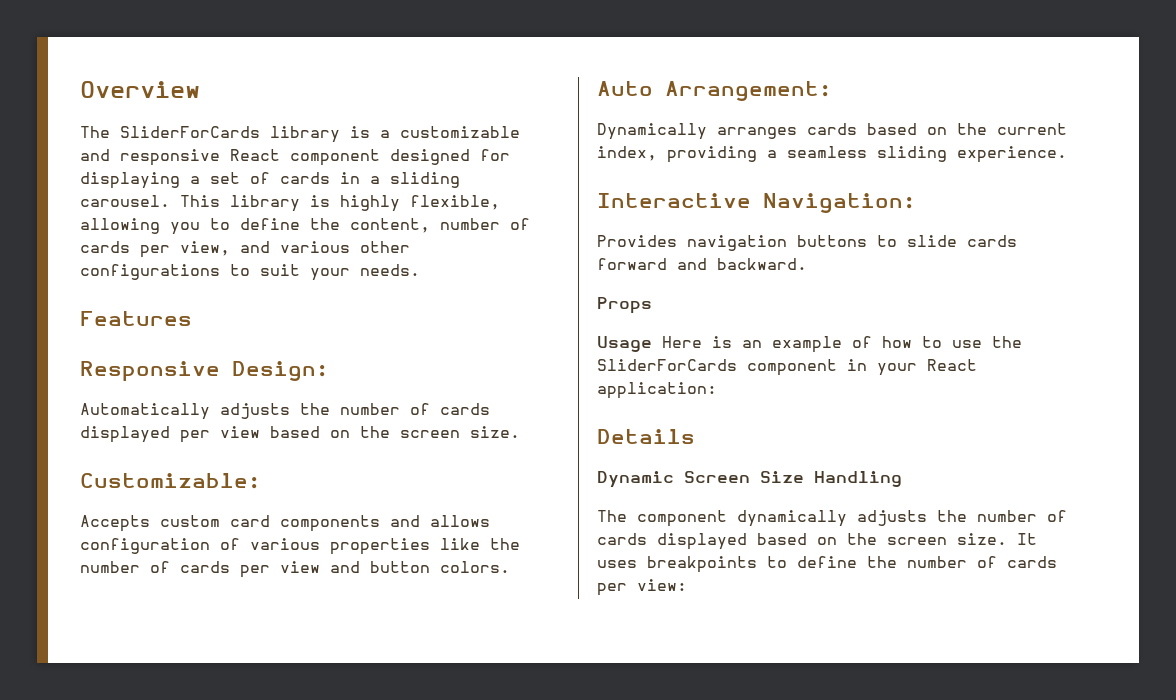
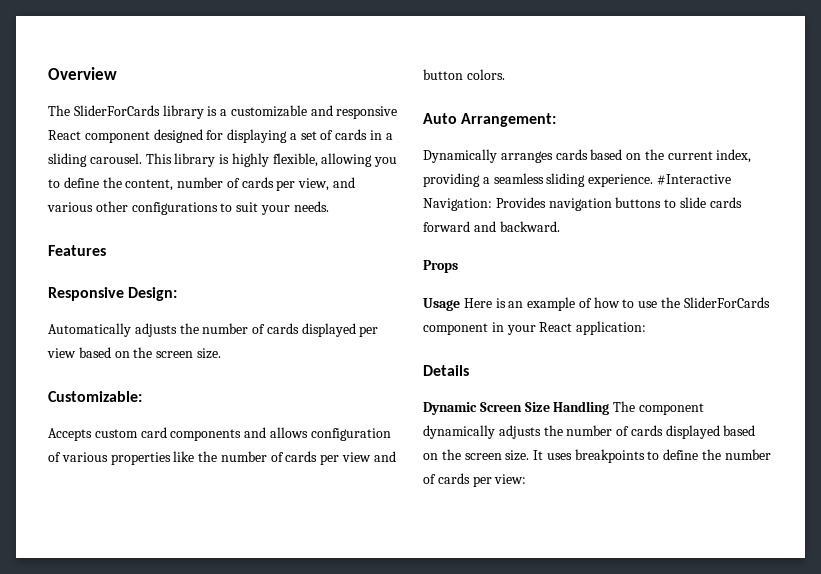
[597,193,751,208] // Interactive -> [656,174,731,185] #Interactive
(915, 203) // -> (492, 204) none
(902, 479) // -> (610, 408) none

